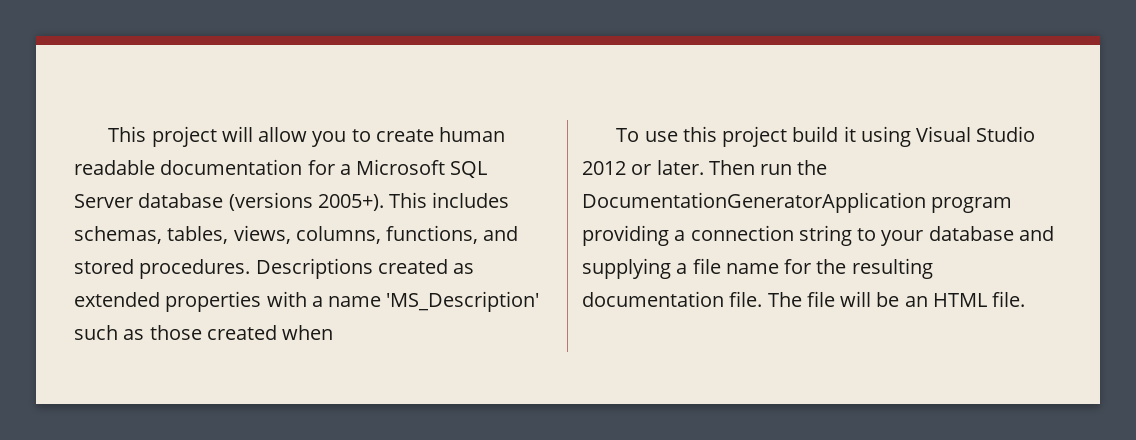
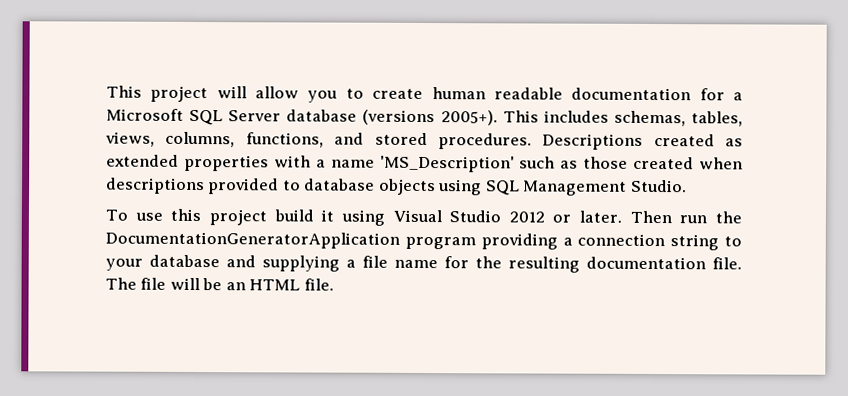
(334, 332) none -> [106,177,687,196] descriptions provided to database objects using SQL Management Studio.

